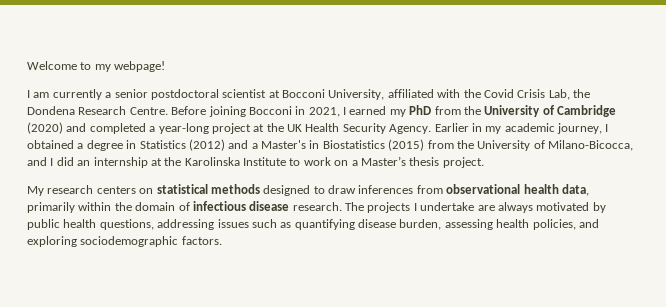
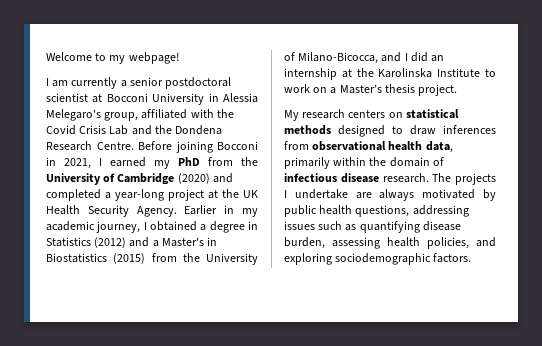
[328,89,385,100] University, -> [152,93,258,105] [46,109,139,121] University in Alessia Melegaro's group,
[548,89,570,100] Lab, -> [109,125,152,135] Lab and

